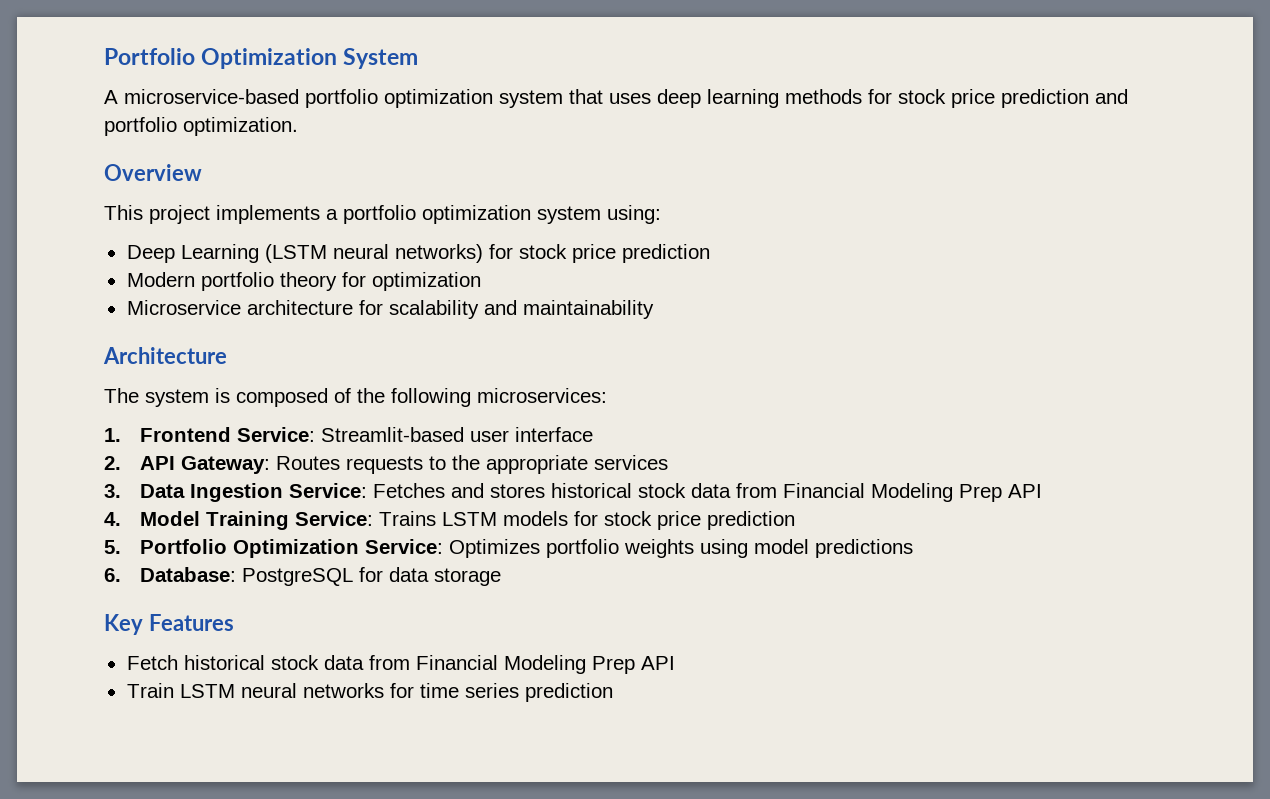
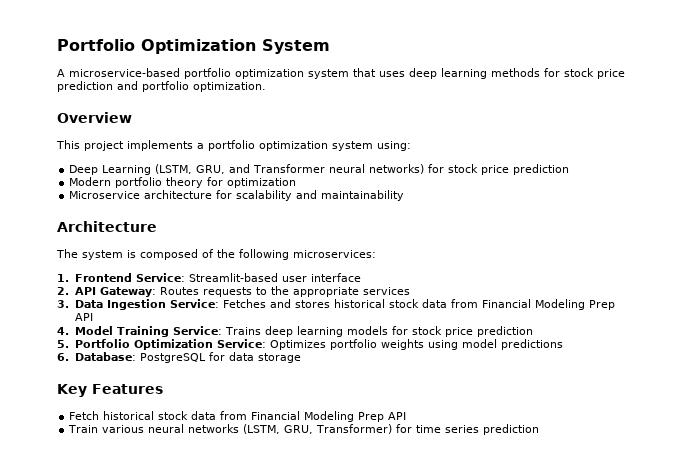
[264,244,327,263] (LSTM -> [155,164,326,174] (LSTM, GRU, and Transformer
[441,512,497,526] LSTM -> [264,326,343,337] deep learning
[179,684,235,698] LSTM -> [102,425,145,433] various
(384, 690) none -> [243,424,393,434] (LSTM, GRU, Transformer)

